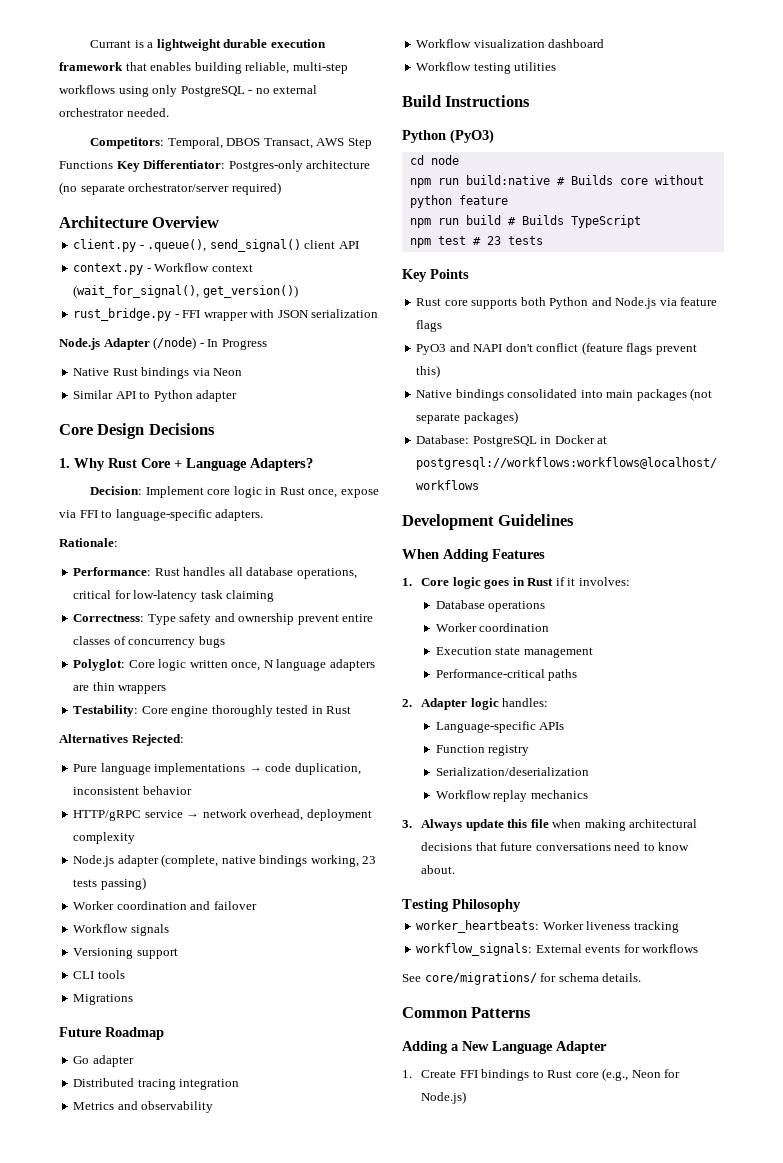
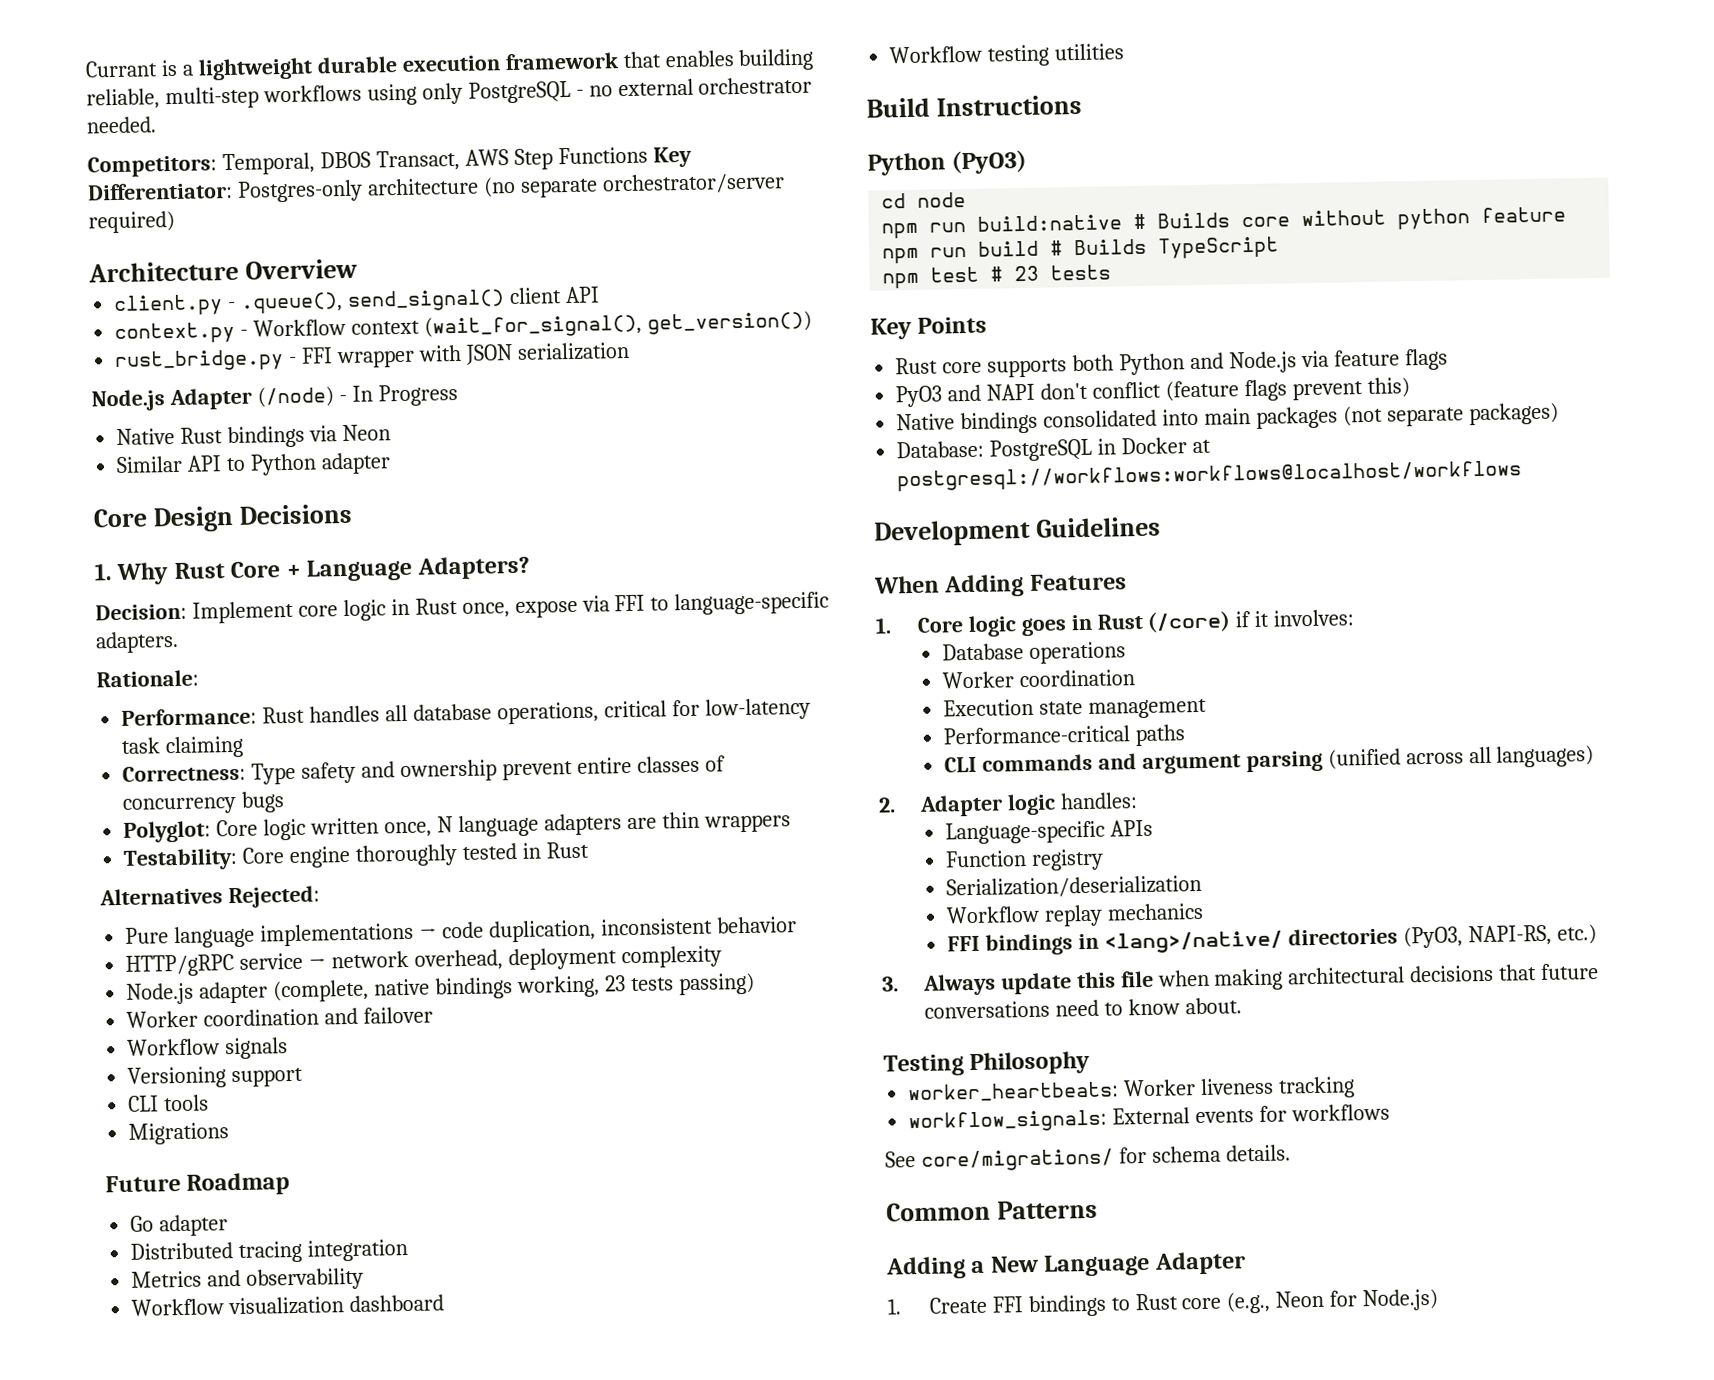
(554, 582) none -> [1147,610,1232,633] (/core)
(578, 675) none -> [943,745,1595,774] // CLI commands and argument parsing (unified across all languages)
(588, 794) none -> [946,924,1597,956] // FFI bindings in <lang>/native/ directories (PyO3, NAPI-RS, etc.)

